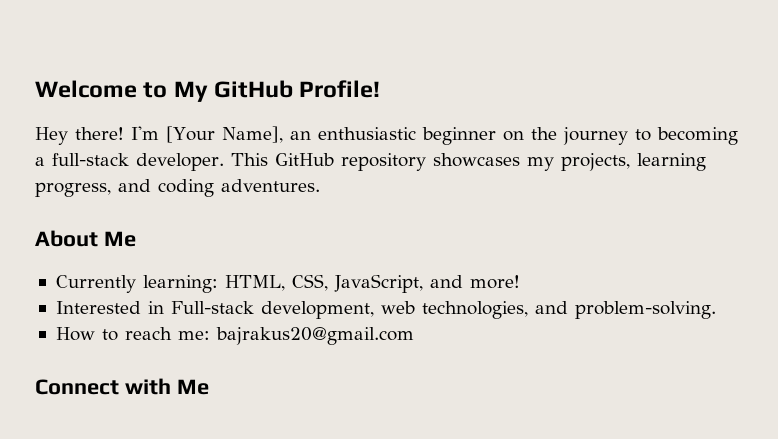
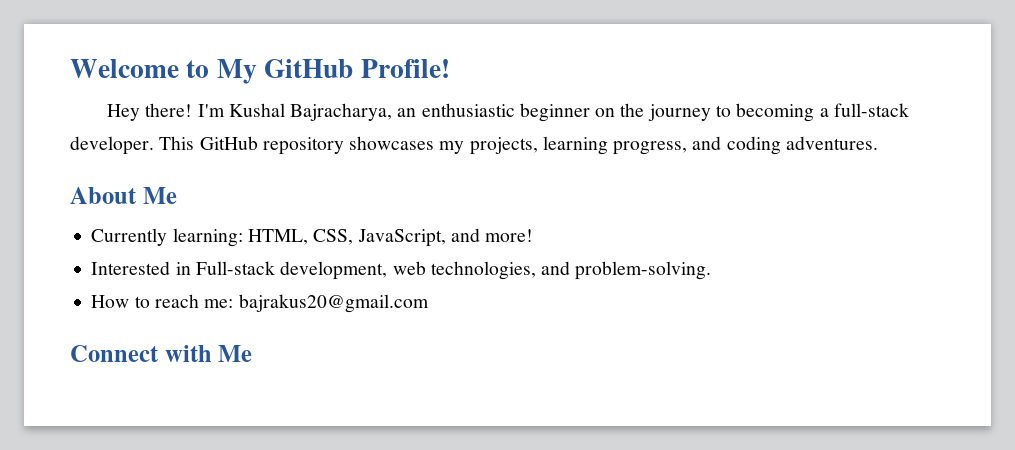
[166,126,283,143] [Your Name], -> [228,103,393,121] Kushal Bajracharya,

